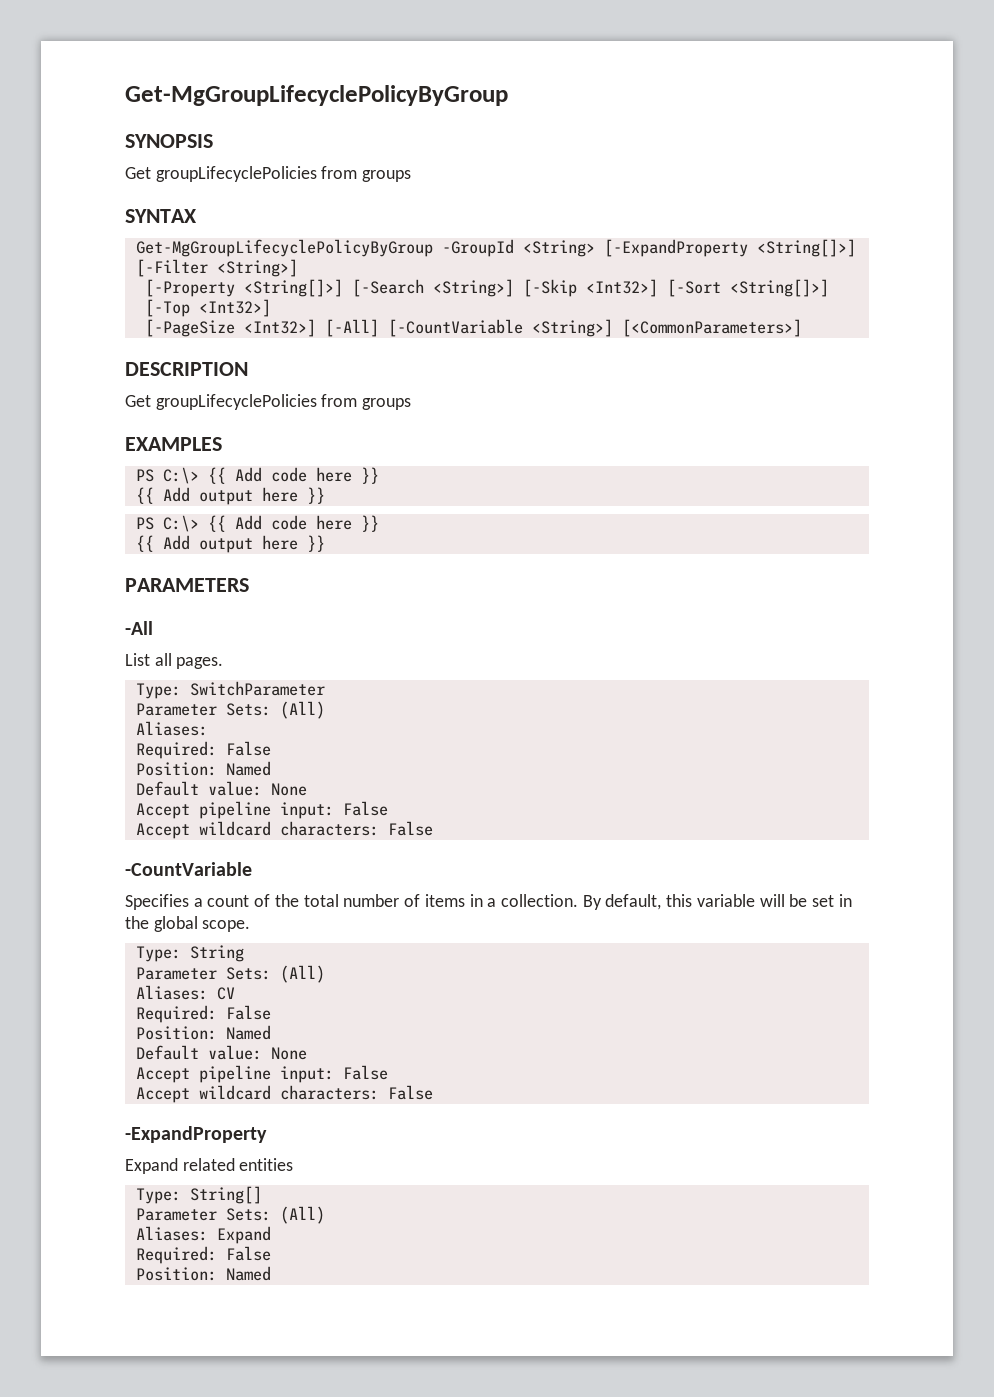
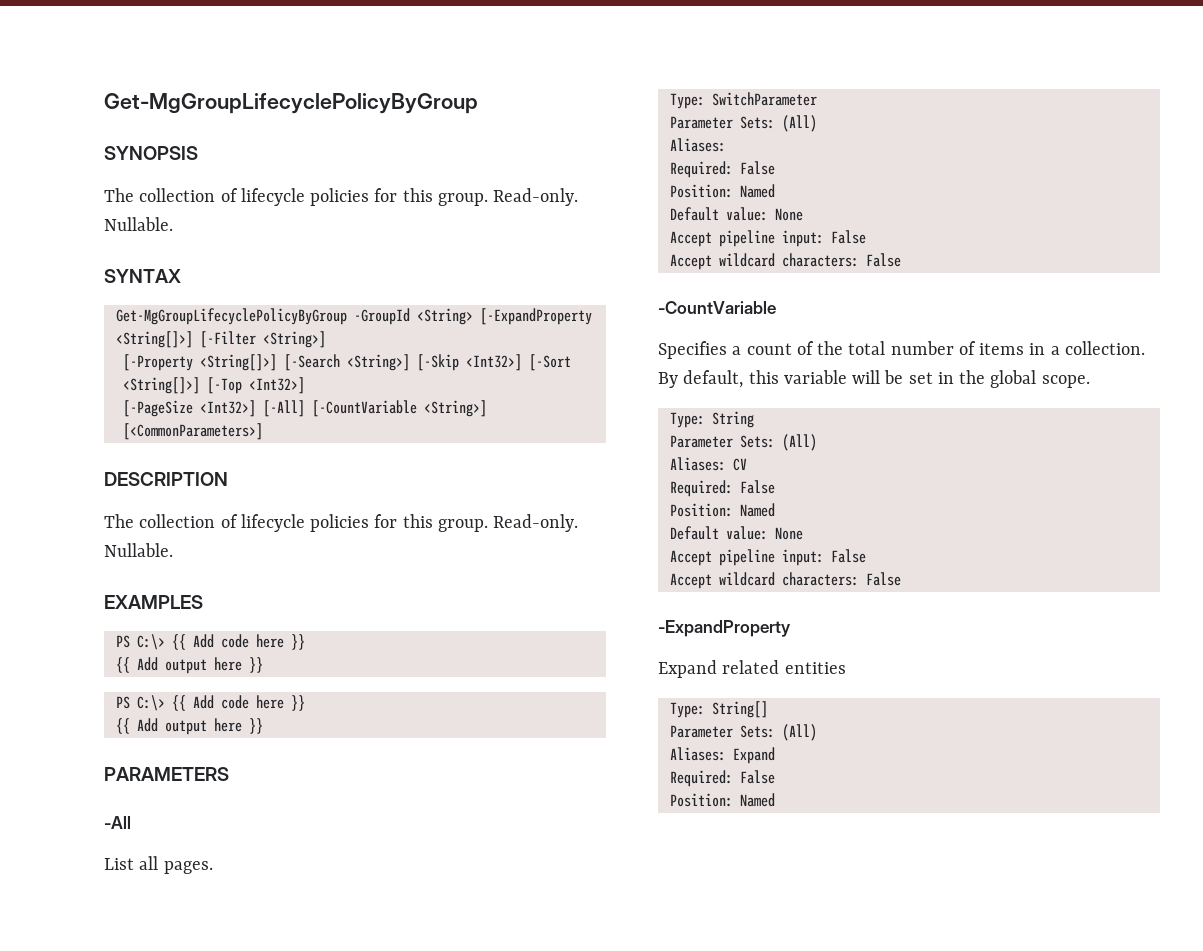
[125,166,412,182] Get groupLifecyclePolicies from groups -> [104,188,579,206] [104,217,173,231] The collection of lifecycle policies for this group. Read-only. Nullable.
[125,394,412,410] Get groupLifecyclePolicies from groups -> [104,514,579,532] [104,543,173,557] The collection of lifecycle policies for this group. Read-only. Nullable.

